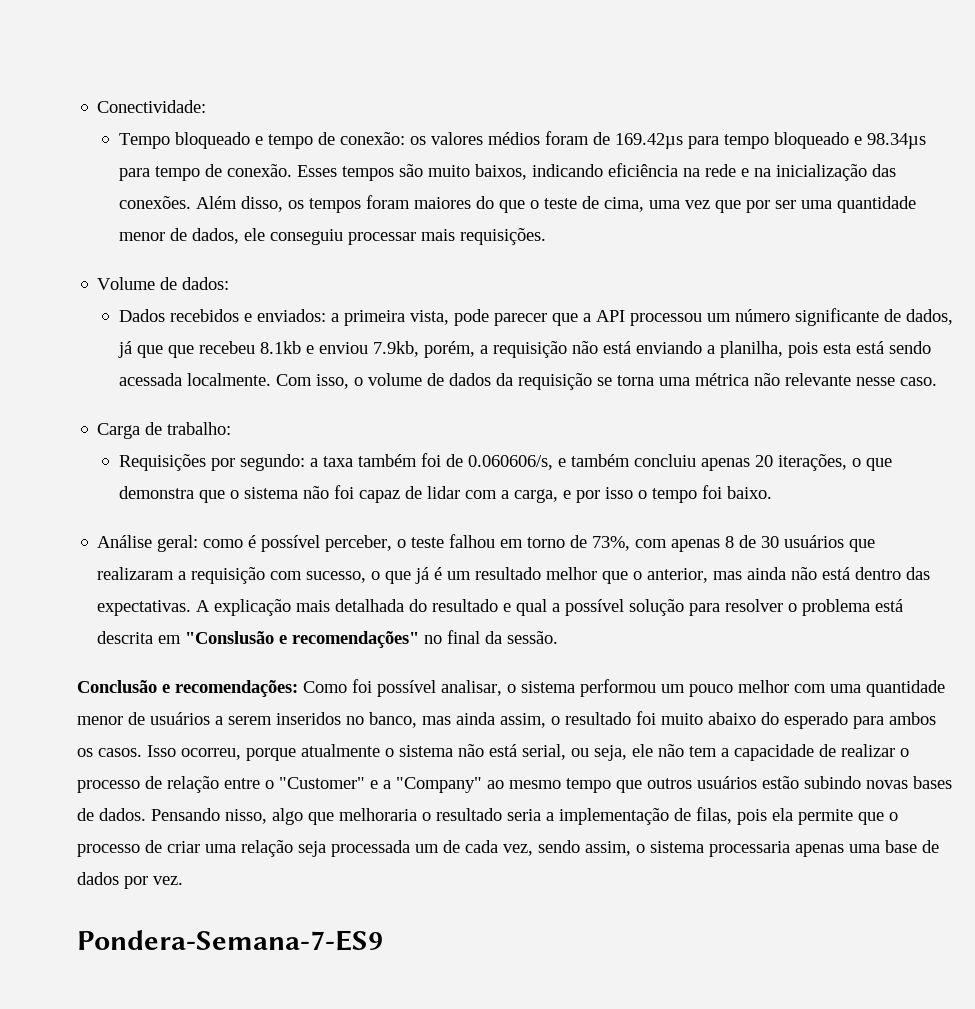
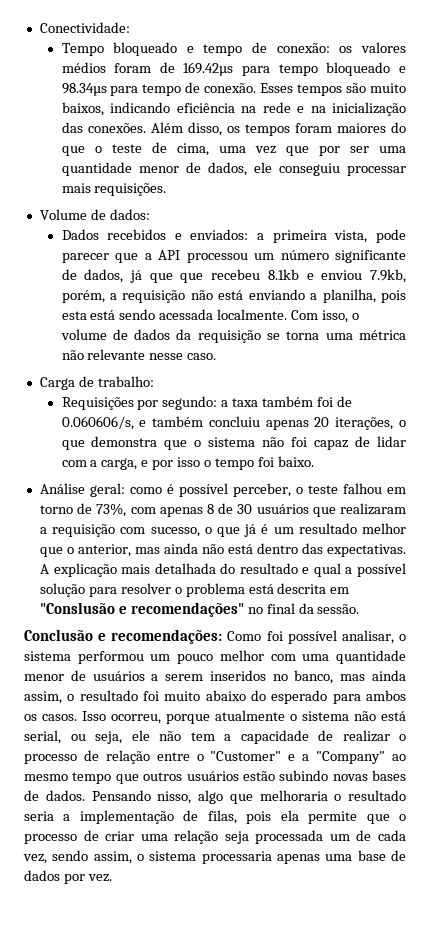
[77,930,383,951] // Pondera-Semana-7-ES9 -> (112, 878) none

